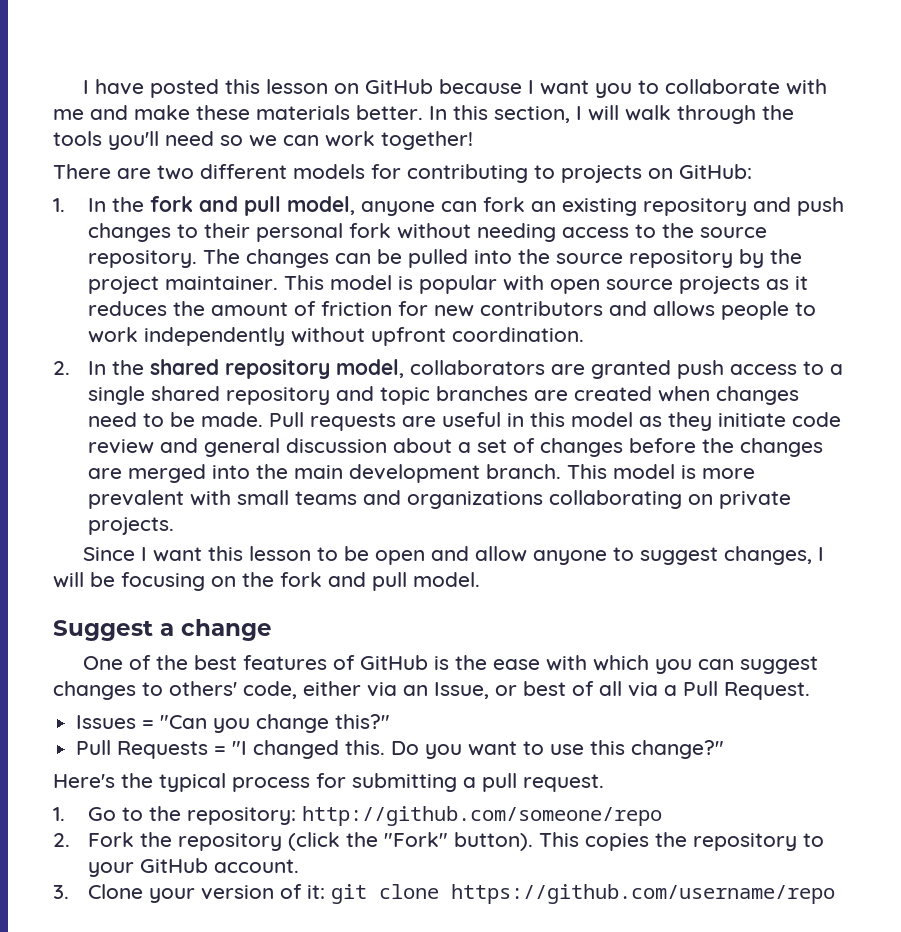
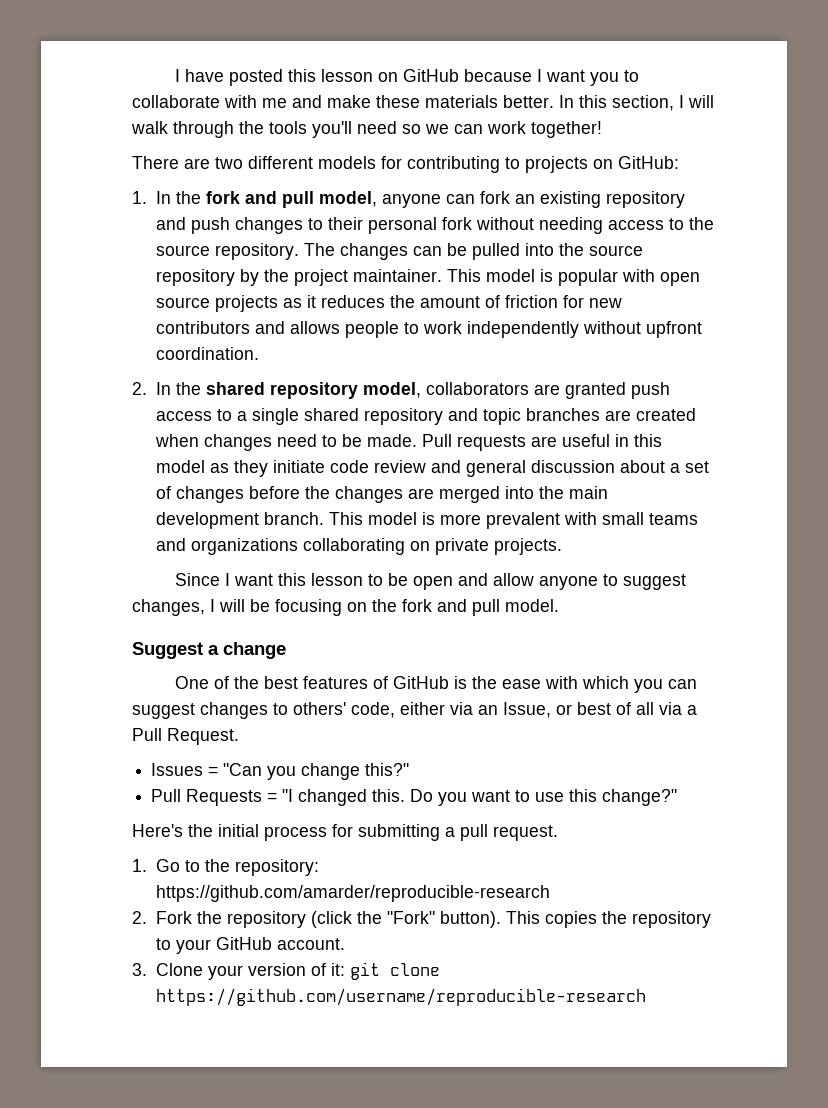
[159,773,226,792] typical -> [218,824,259,837] initial
[301,806,662,826] http://github.com/someone/repo -> [155,885,550,902] https://github.com/amarder/reproducible-research
[450,884,835,904] https://github.com/username/repo -> [155,988,646,1006] https://github.com/username/reproducible-research

